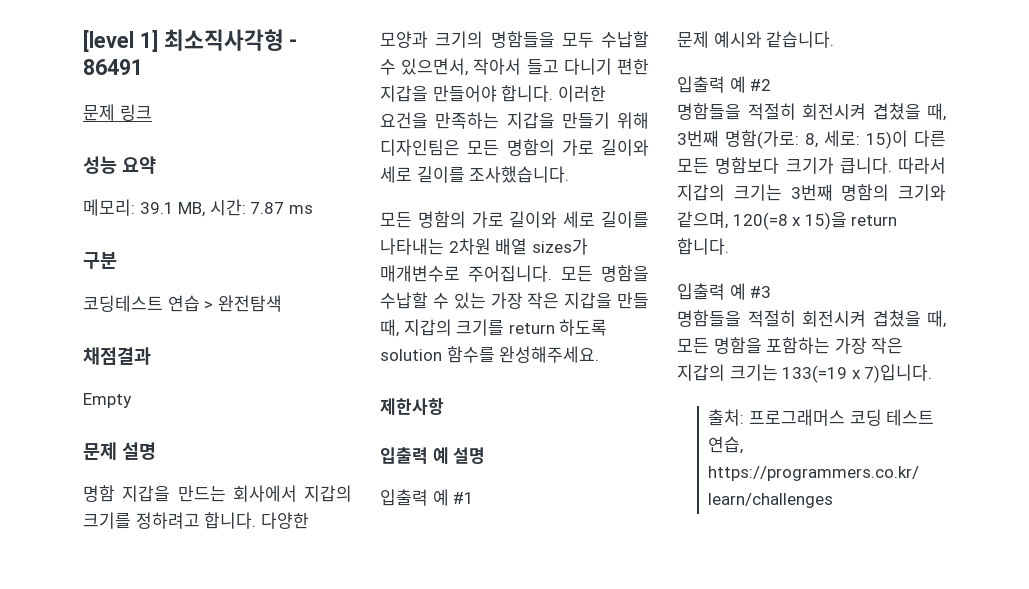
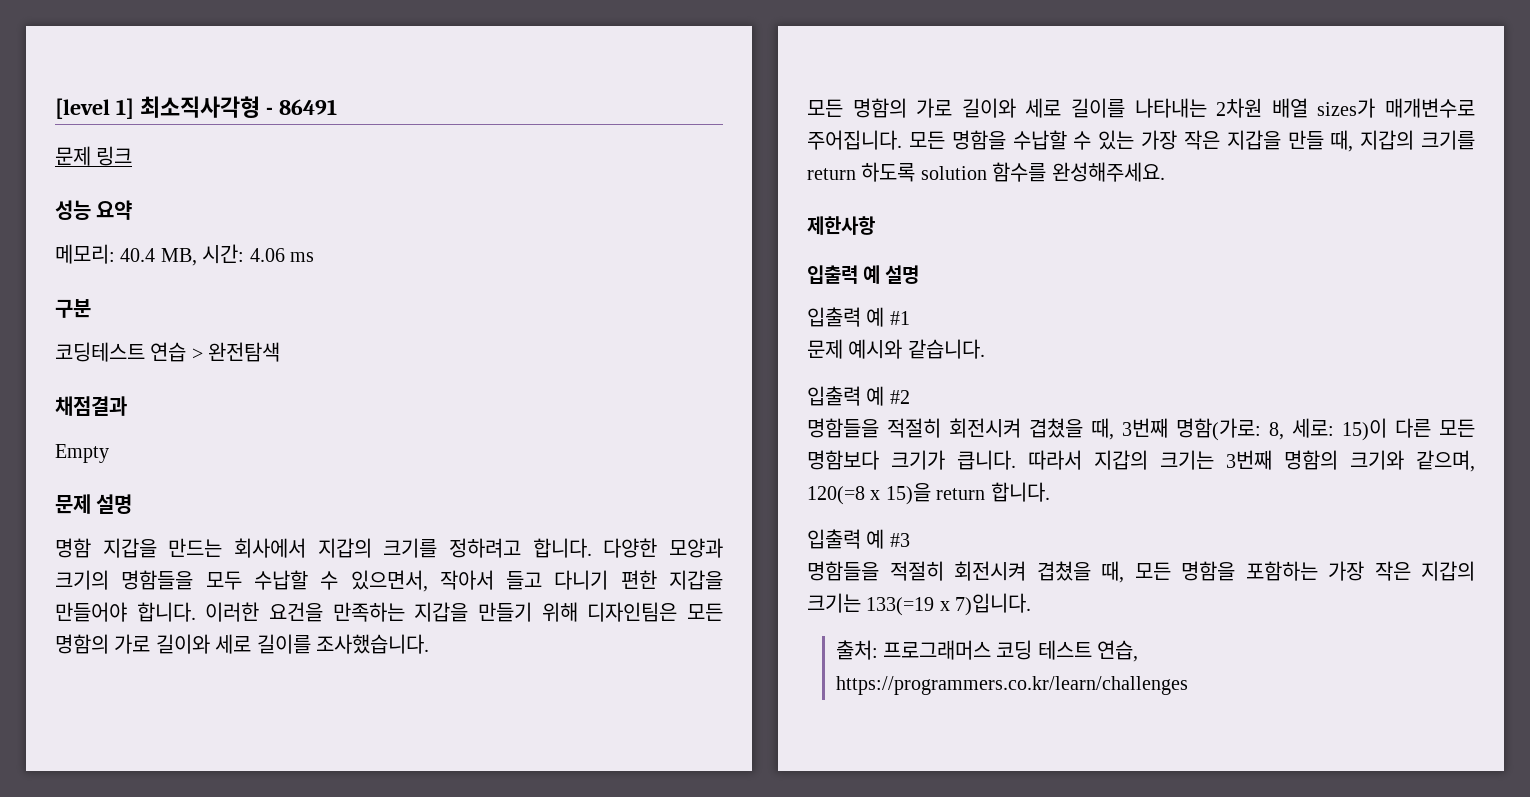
[139,202,174,214] 39.1 -> [120,248,156,262] 40.4
[250,202,285,214] 7.87 -> [249,248,285,262] 4.06

